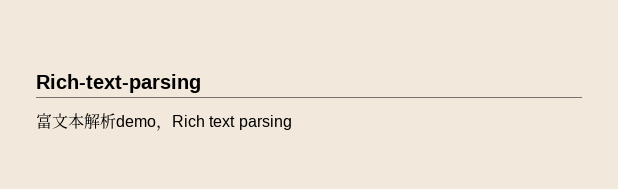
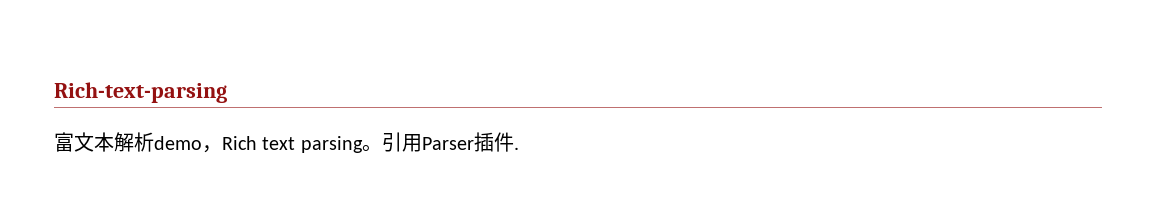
(292, 122) none -> [361,132,519,152] 。引用Parser插件.

